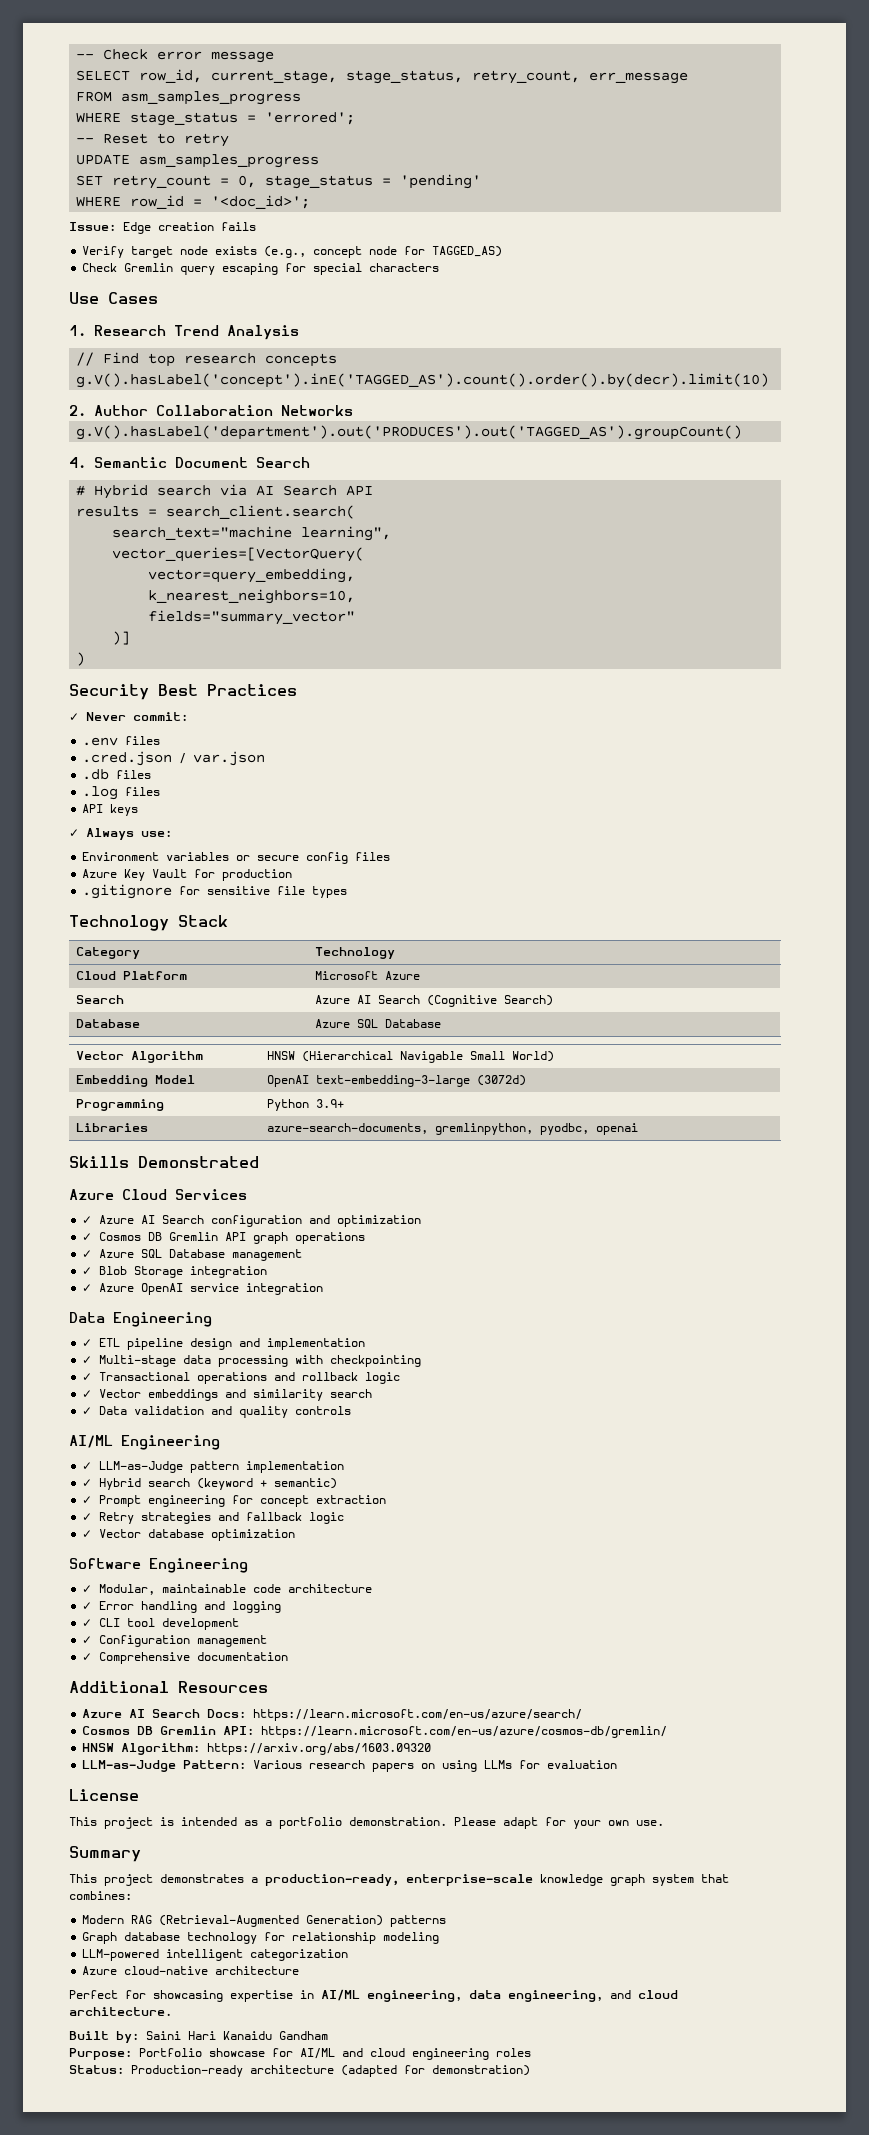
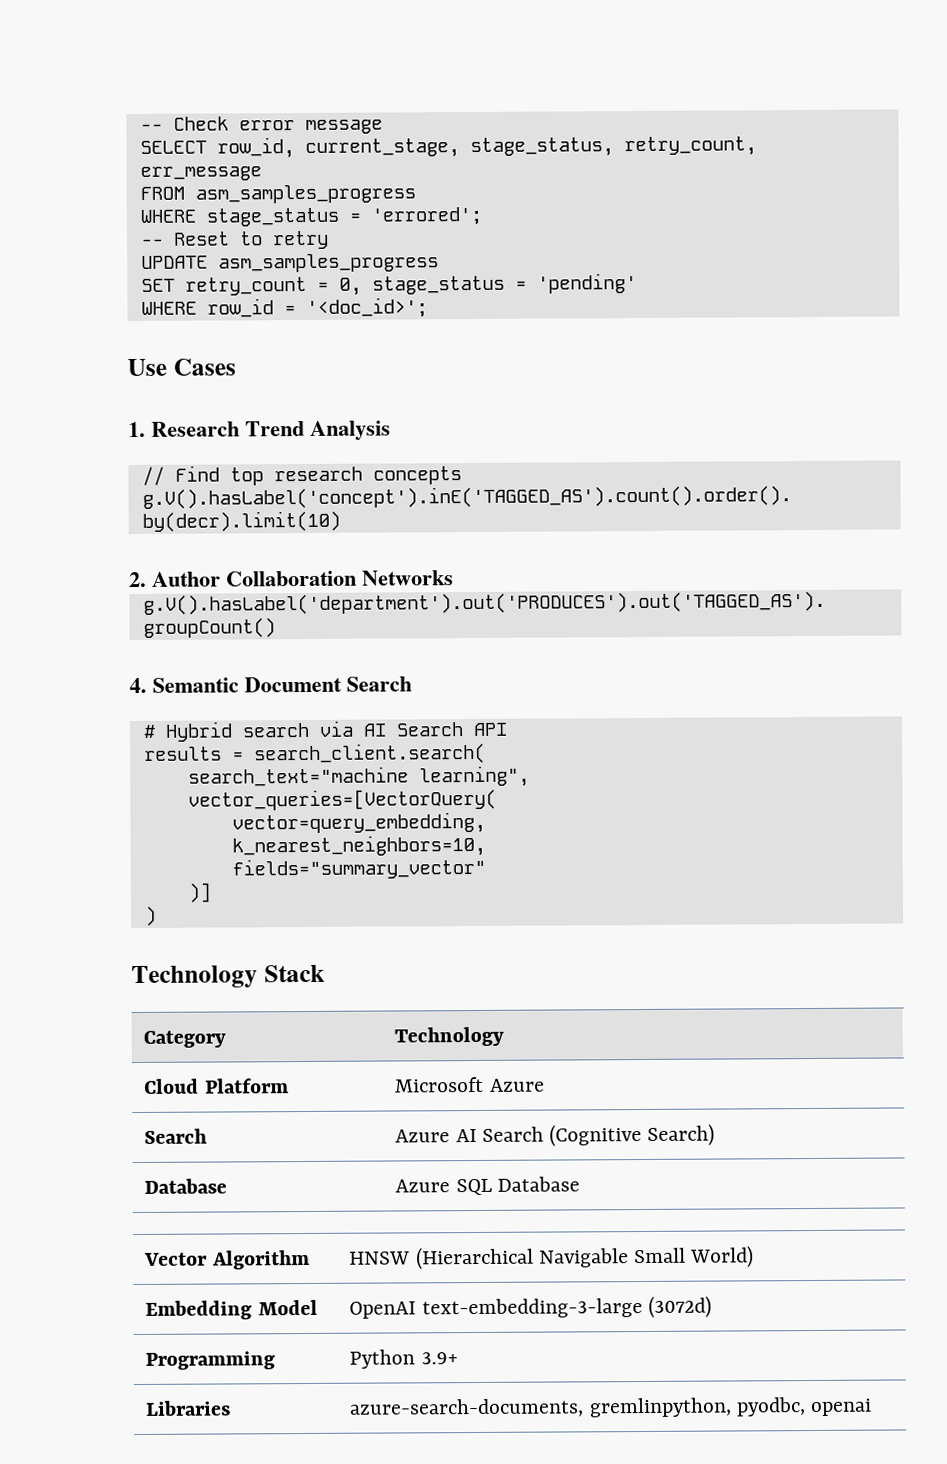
[69,222,256,234] [82,246,503,258] [82,263,440,275] // Issue: Edge creation fails // Verify target node exists (e.g., concept node for TAGGED_AS) // Check Gremlin query escaping for special characters -> (428, 307) none
[69,684,297,700] [69,712,188,721] [82,736,161,746] [82,751,266,766] [82,769,152,780] [82,786,161,800] [82,804,139,816] [69,828,172,840] [82,852,391,864] [82,869,293,881] [82,884,348,899] // Security Best Practices // ✓ Never commit: // .env files // .cred.json / var.json // .db files // .log files // API keys // ✓ Always use: // Environment variables or secure config files // Azure Key Vault for production // .gitignore for sensitive file types -> (157, 915) none
[69,1156,259,1168] [69,1189,247,1200] [82,1215,422,1227] [82,1232,366,1244] [82,1249,303,1261] [82,1266,268,1278] [82,1283,324,1295] [69,1312,212,1327] [82,1338,366,1350] [82,1355,422,1367] [82,1372,401,1384] [82,1389,373,1401] [82,1406,352,1418] [69,1435,220,1450] [82,1461,345,1473] [82,1478,338,1490] [82,1495,387,1507] [82,1512,345,1524] [82,1529,296,1541] [69,1558,248,1573] [82,1584,373,1595] [82,1601,282,1613] [82,1618,240,1630] [82,1635,268,1647] [82,1652,289,1664] [69,1681,268,1693] [82,1709,583,1721] [82,1726,668,1738] [82,1743,432,1755] [82,1760,618,1772] [69,1789,139,1801] [69,1817,664,1829] [69,1846,141,1862] [69,1874,729,1886] [69,1891,132,1900] [82,1915,447,1927] [82,1932,440,1944] [82,1949,349,1961] [82,1966,300,1975] [69,1989,678,2002] [69,2007,172,2016] [69,2031,328,2043] [69,2048,531,2060] [69,2065,530,2077] // Skills Demonstrated // Azure Cloud Services // ✓ Azure AI Search configuration and optimization // ✓ Cosmos DB Gremlin API graph operations // ✓ Azure SQL Database management // ✓ Blob Storage integration // ✓ Azure OpenAI service integration // Data Engineering // ✓ ETL pipeline design and implementation // ✓ Multi-stage data processing with checkpointing // ✓ Transactional operations and rollback logic // ✓ Vector embeddings and similarity search // ✓ Data validation and quality controls // AI/ML Engineering // ✓ LLM-as-Judge pattern implementation // ✓ Hybrid search (keyword + semantic) // ✓ Prompt engineering for concept extraction // ✓ Retry strategies and fallback logic // ✓ Vector database optimization // Software Engineering // ✓ Modular, maintainable code architecture // ✓ Error handling and logging // ✓ CLI tool development // ✓ Configuration management // ✓ Comprehensive documentation // Additional Resources // Azure AI Search Docs: https://learn.microsoft.com/en-us/azure/search/ // Cosmos DB Gremlin API: https://learn.microsoft.com/en-us/azure/cosmos-db/gremlin/ // HNSW Algorithm: https://arxiv.org/abs/1603.09320 // LLM-as-Judge Pattern: Various research papers on using LLMs for evaluation // License // This project is intended as a portfolio demonstration. Please adapt for your own use. // Summary // This project demonstrates a production-ready, enterprise-scale knowledge graph system that combines: // Modern RAG (Retrieval-Augmented Generation) patterns // Graph database technology for relationship modeling // LLM-powered intelligent categorization // Azure cloud-native architecture // Perfect for showcasing expertise in AI/ML engineering, data engineering, and cloud architecture. // Built by: Saini Hari Kanaidu Gandham // Purpose: Portfolio showcase for AI/ML and cloud engineering roles // Status: Production-ready architecture (adapted for demonstration) -> (873, 1407) none

